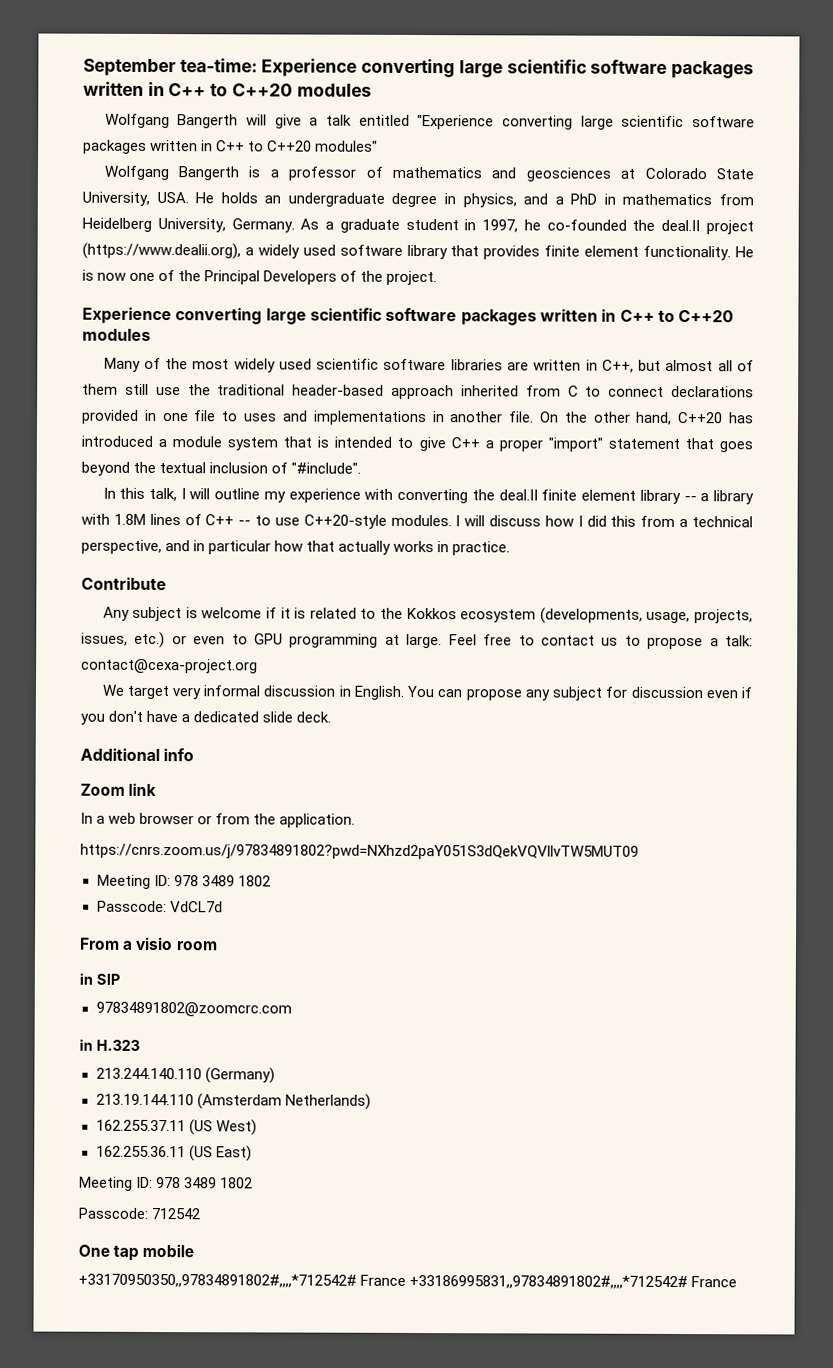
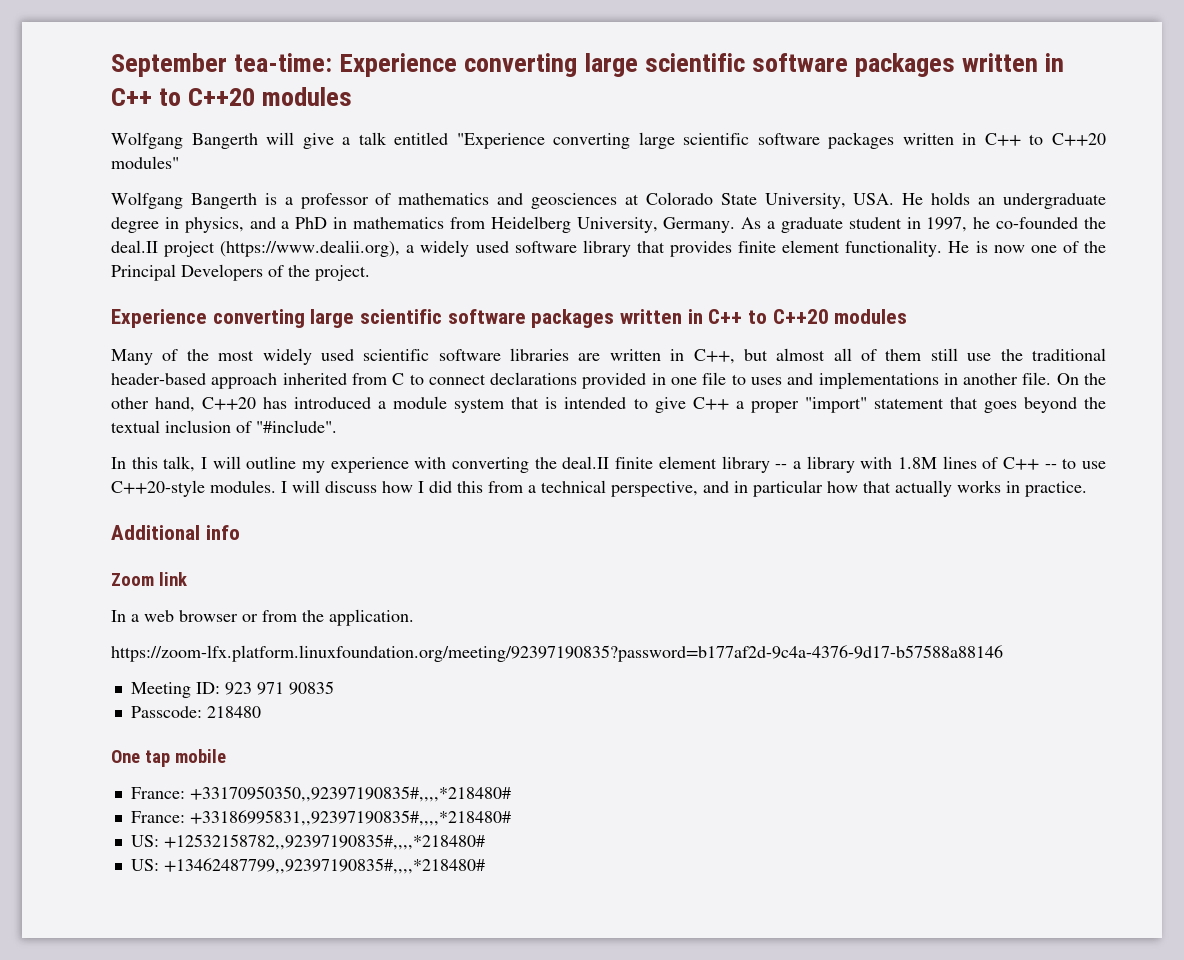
[81,576,167,591] [102,606,753,624] [81,631,753,650] [81,658,258,674] [101,684,752,701] [80,710,332,725] // Contribute // Any subject is welcome if it is related to the Kokkos ecosystem (developments, usage, projects, issues, etc.) or even to GPU programming at large. Feel free to contact us to propose a talk: contact@cexa-project.org // We target very informal discussion in English. You can propose any subject for discussion even if you don't have a dedicated slide deck. -> (1087, 489) none
[80,843,639,860] [96,874,271,889] [96,900,223,913] [79,936,218,951] [79,972,120,985] [95,1001,292,1017] [79,1038,140,1051] [95,1067,275,1084] [95,1093,371,1110] [95,1119,257,1136] [95,1145,252,1162] [79,1176,254,1191] [78,1207,201,1220] [78,1243,195,1261] [78,1273,738,1290] https://cnrs.zoom.us/j/97834891802?pwd=NXhzd2paY051S3dQekVQVllvTW5MUT09 // Meeting ID: 978 3489 1802 // Passcode: VdCL7d // From a visio room // in SIP // 97834891802@zoomcrc.com // in H.323 // 213.244.140.110 (Germany) // 213.19.144.110 (Amsterdam Netherlands) // 162.255.37.11 (US West) // 162.255.36.11 (US East) // Meeting ID: 978 3489 1802 // Passcode: 712542 // One tap mobile // +33170950350,,97834891802#,,,,*712542# France +33186995831,,97834891802#,,,,*712542# France -> [111,645,1003,662] [130,681,334,698] [130,706,261,718] [111,749,226,767] [130,786,511,802] [130,810,511,826] [130,834,485,850] [130,858,485,874] https://zoom-lfx.platform.linuxfoundation.org/meeting/92397190835?password=b177af2d-9c4a-4376-9d17-b57588a88146 // Meeting ID: 923 971 90835 // Passcode: 218480 // One tap mobile // France: +33170950350,,92397190835#,,,,*218480# // France: +33186995831,,92397190835#,,,,*218480# // US: +12532158782,,92397190835#,,,,*218480# // US: +13462487799,,92397190835#,,,,*218480#

